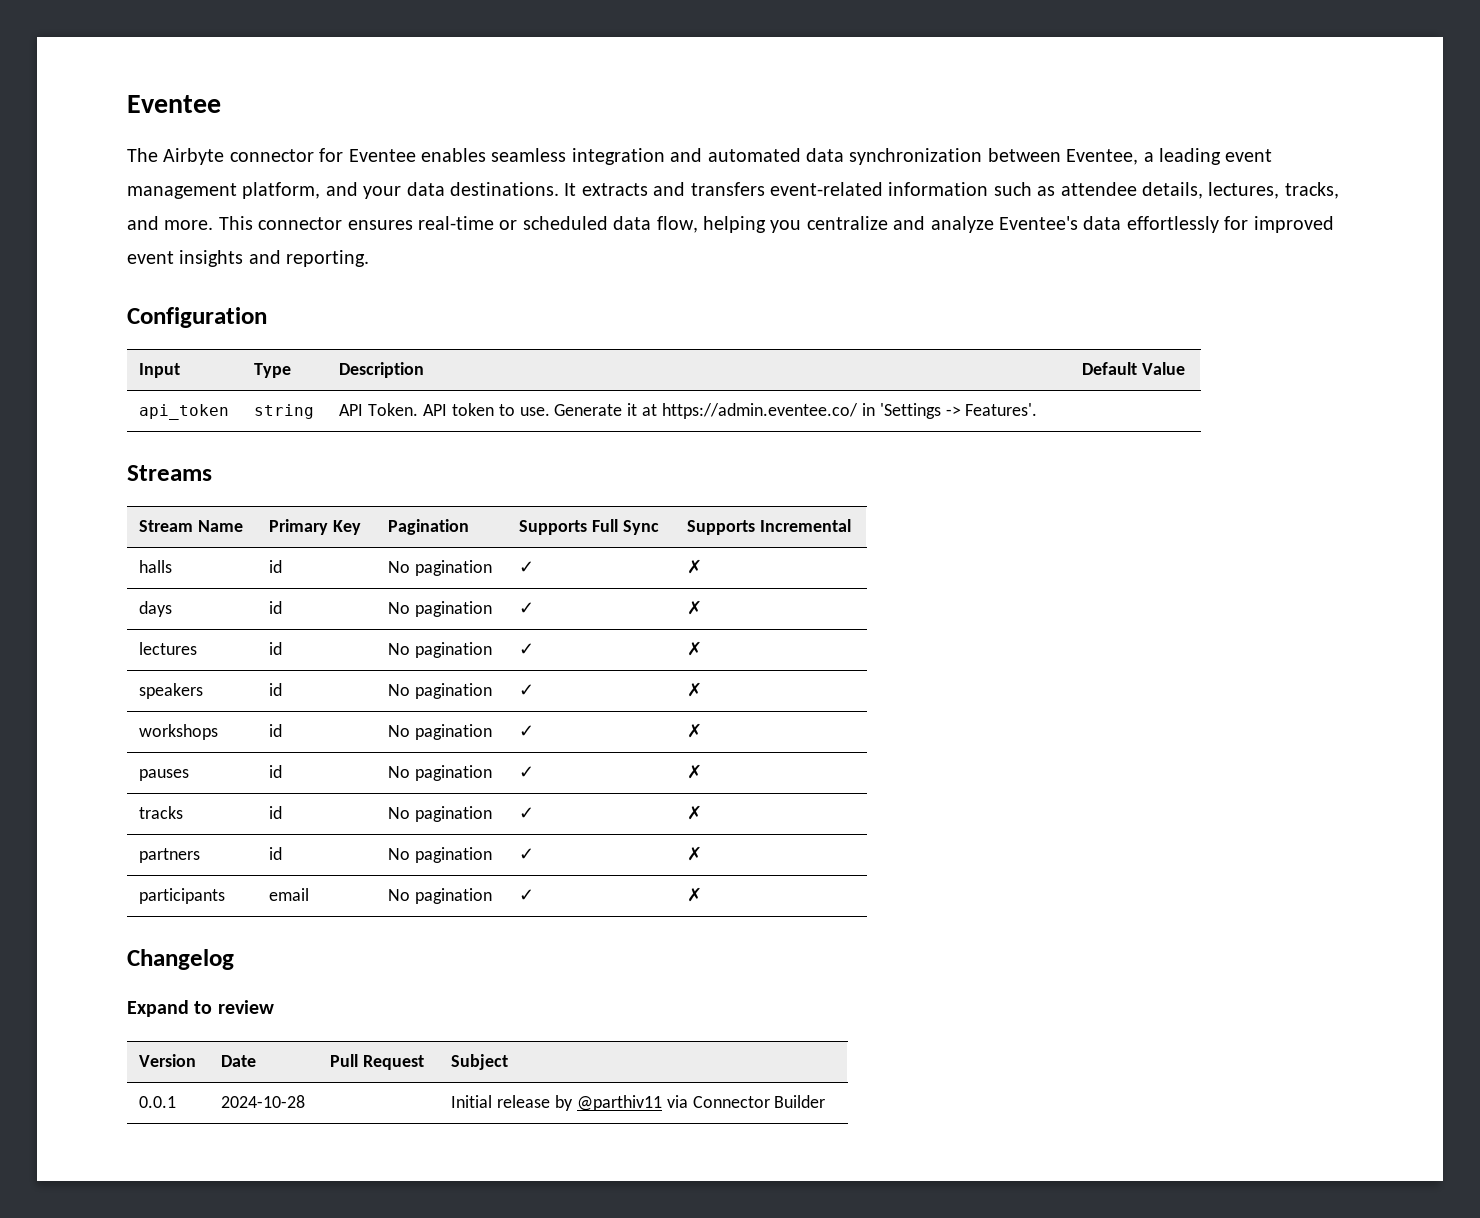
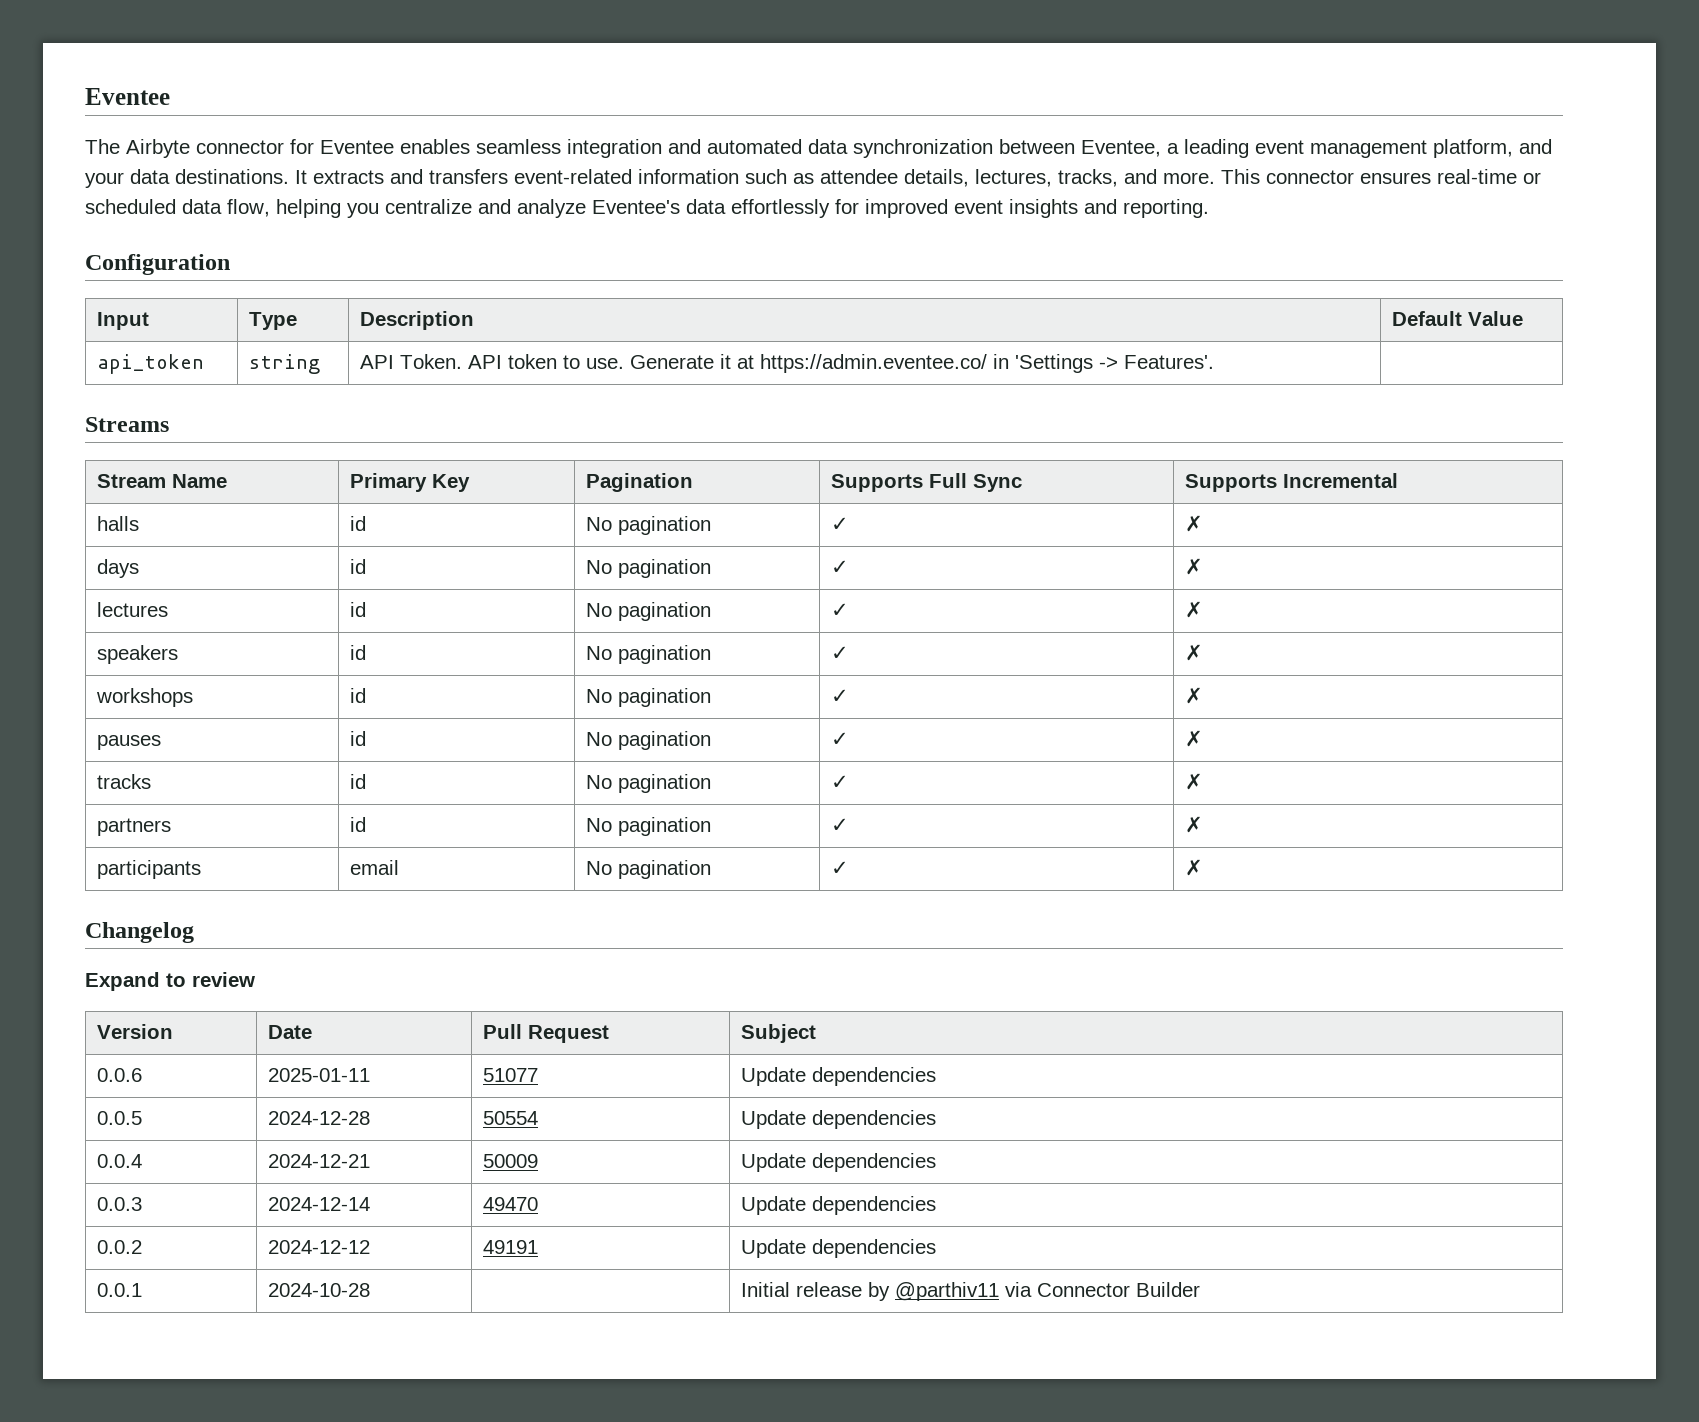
(509, 1062) none -> [96,1068,142,1082] [267,1068,370,1082] [482,1068,538,1082] [740,1067,936,1086] [96,1111,142,1125] [267,1111,370,1125] [482,1111,538,1125] [740,1110,936,1129] [96,1154,142,1168] [267,1154,370,1168] [482,1154,538,1168] [740,1153,936,1172] [96,1197,142,1211] [267,1197,370,1211] [482,1197,538,1211] [740,1196,936,1215] [96,1240,142,1254] [267,1240,370,1254] [482,1240,538,1254] [740,1239,936,1258] // 0.0.6 | 2025-01-11 | 51077 | Update dependencies // 0.0.5 | 2024-12-28 | 50554 | Update dependencies // 0.0.4 | 2024-12-21 | 50009 | Update dependencies // 0.0.3 | 2024-12-14 | 49470 | Update dependencies // 0.0.2 | 2024-12-12 | 49191 | Update dependencies

